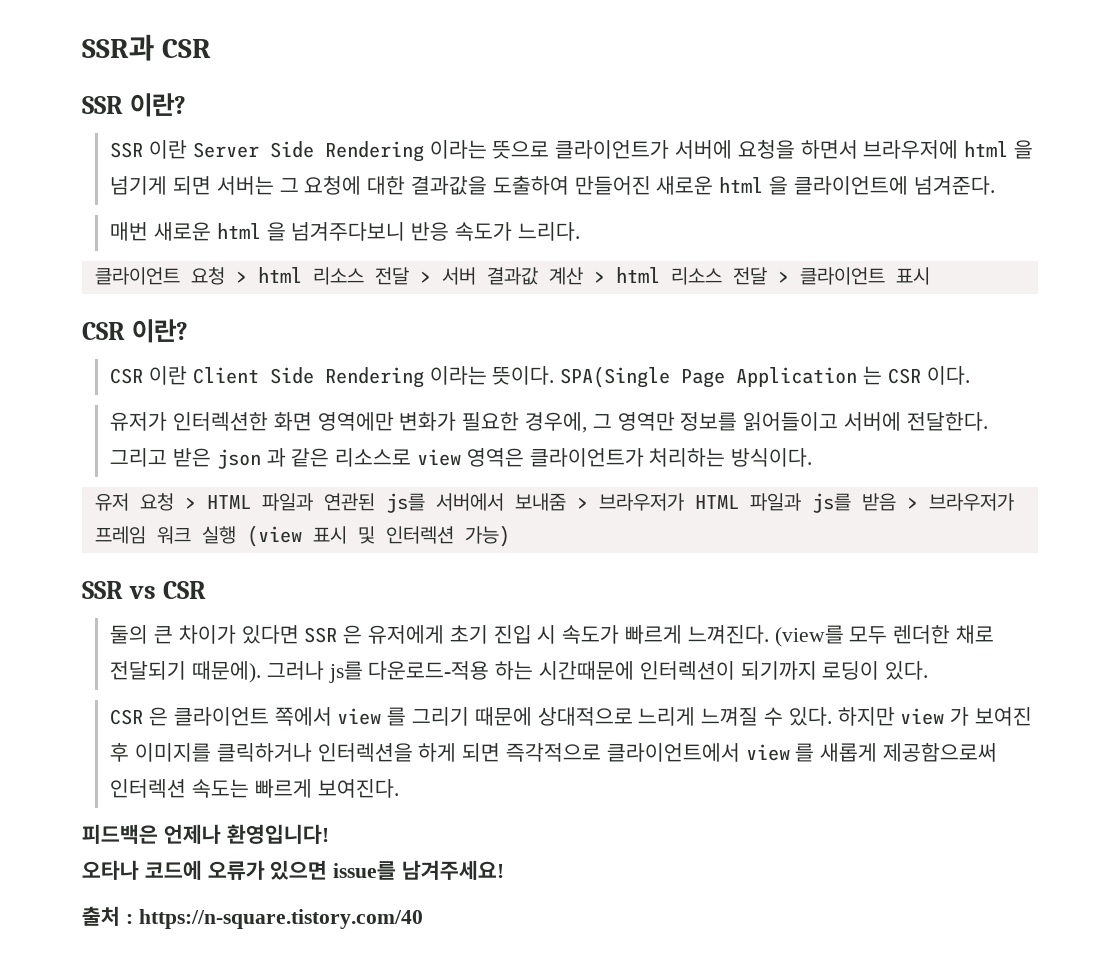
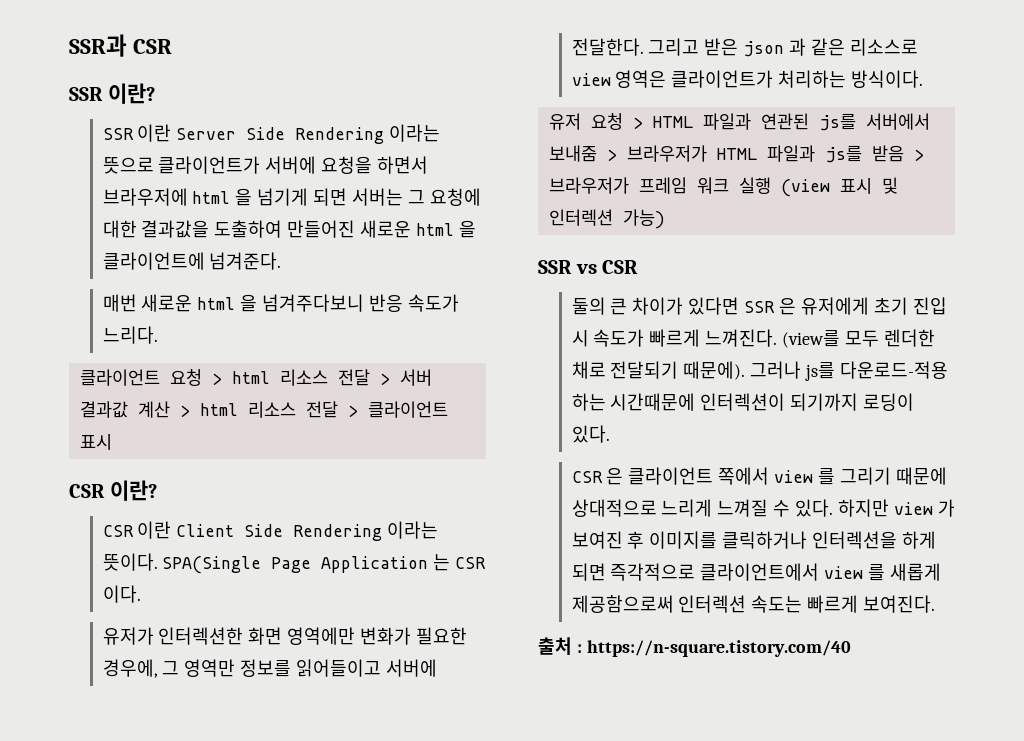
[82,824,329,844] [82,860,505,880] // 피드백은 언제나 환영입니다! // 오타나 코드에 오류가 있으면 issue를 남겨주세요! -> (936, 604) none

